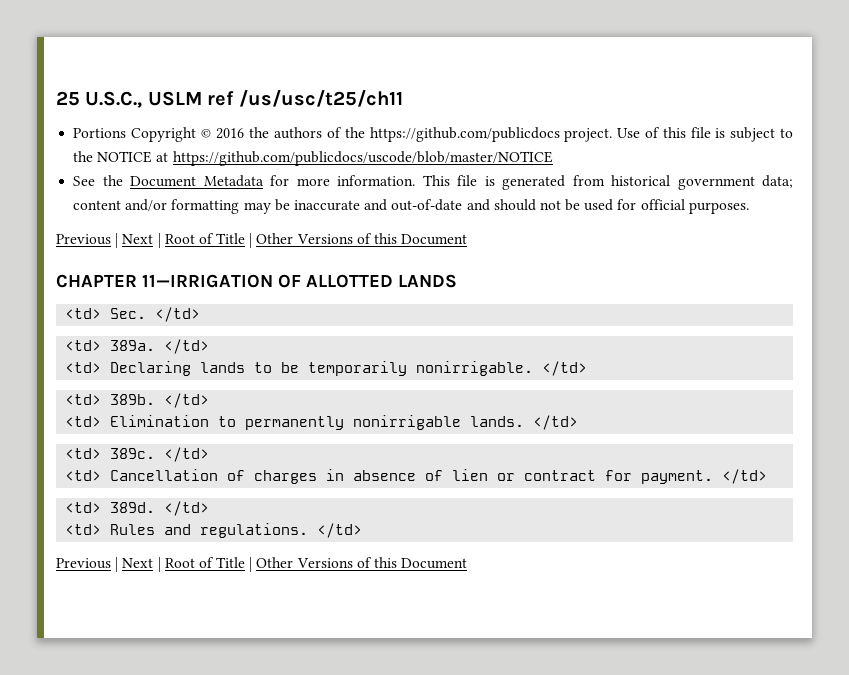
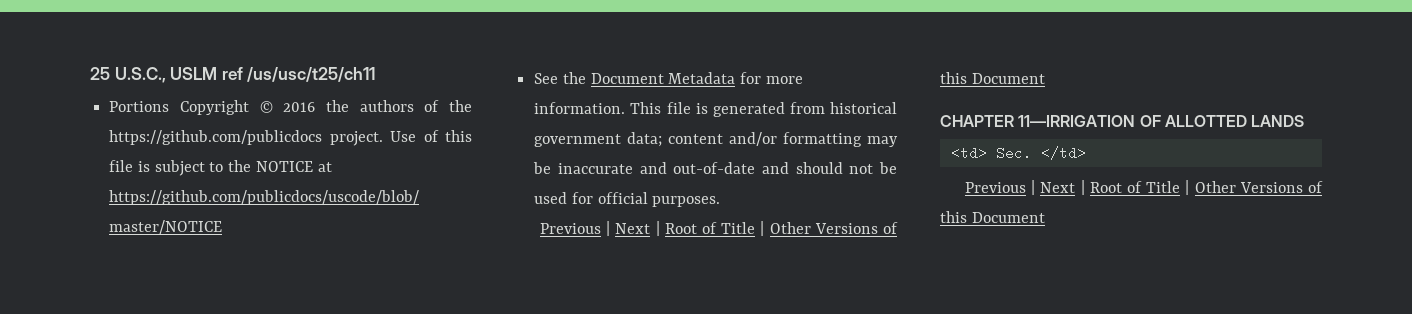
[65,339,210,354] [65,361,588,376] [65,393,210,408] [65,415,579,430] [65,447,210,462] [65,469,768,484] [65,501,210,516] [65,523,363,538] // <td> 389a. </td> // <td> Declaring lands to be temporarily nonirrigable. </td> // <td> 389b. </td> // <td> Elimination to permanently nonirrigable lands. </td> // <td> 389c. </td> // <td> Cancellation of charges in absence of lien or contract for payment. </td> // <td> 389d. </td> // <td> Rules and regulations. </td> -> (1086, 153) none

